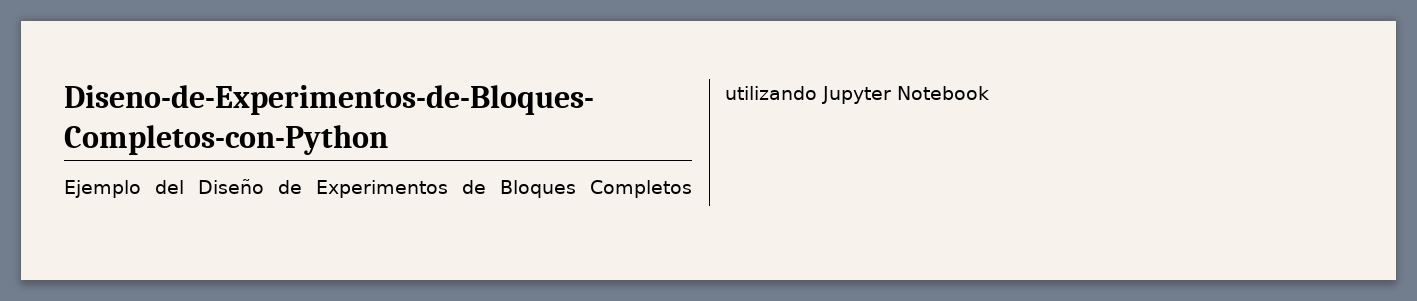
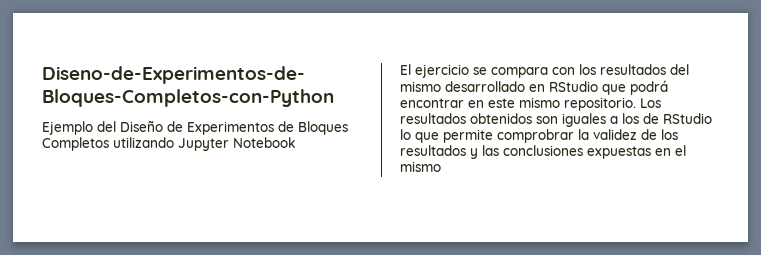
(989, 93) none -> [400,64,689,78] [400,80,668,95] [400,97,661,111] [400,113,712,127] [400,129,678,143] [400,145,686,159] [400,161,441,172] // El ejercicio se compara con los resultados del mismo desarrollado en RStudio que podrá encontrar en este mismo repositorio. Los resultados obtenidos son iguales a los de RStudio lo que permite comprobrar la validez de los resultados y las conclusiones expuestas en el mismo

